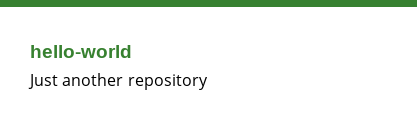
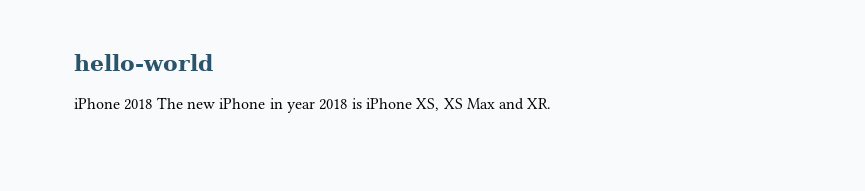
[28,73,208,90] Just another repository -> [74,97,552,113] iPhone 2018 The new iPhone in year 2018 is iPhone XS, XS Max and XR.

